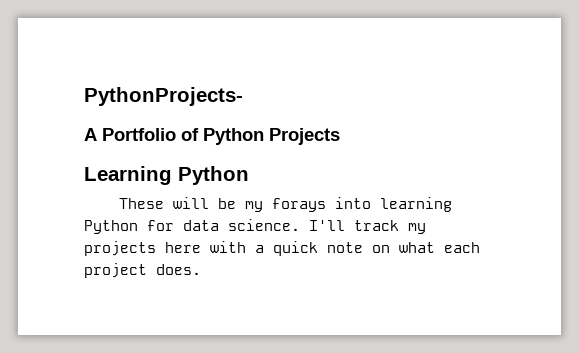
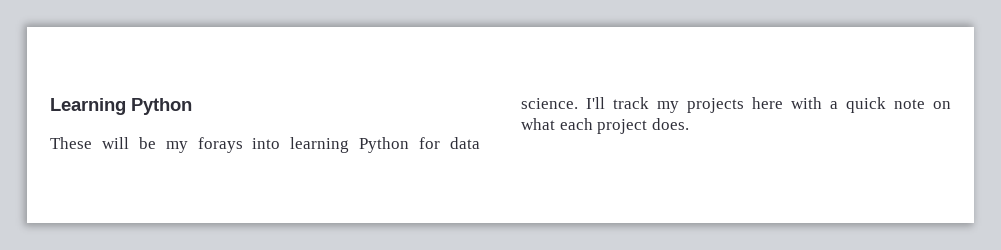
[84,87,243,106] [84,128,340,145] PythonProjects- // A Portfolio of Python Projects // -> (50, 106) none

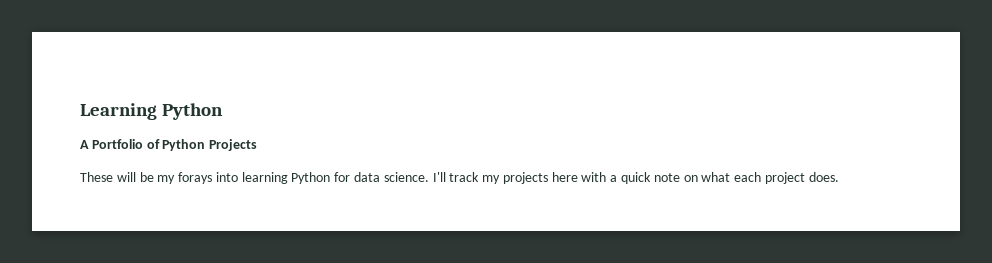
(192, 106) none -> [80,139,258,151] // A Portfolio of Python Projects

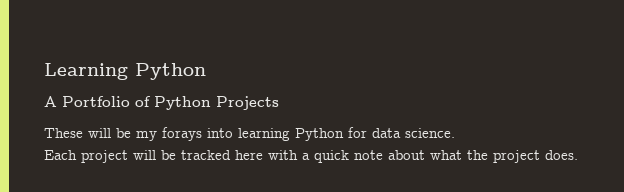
[432,172,548,184] I'll track my projects -> [44,150,231,163] // Each project will be tracked
[683,172,762,182] on what each -> [388,150,488,160] about what the

